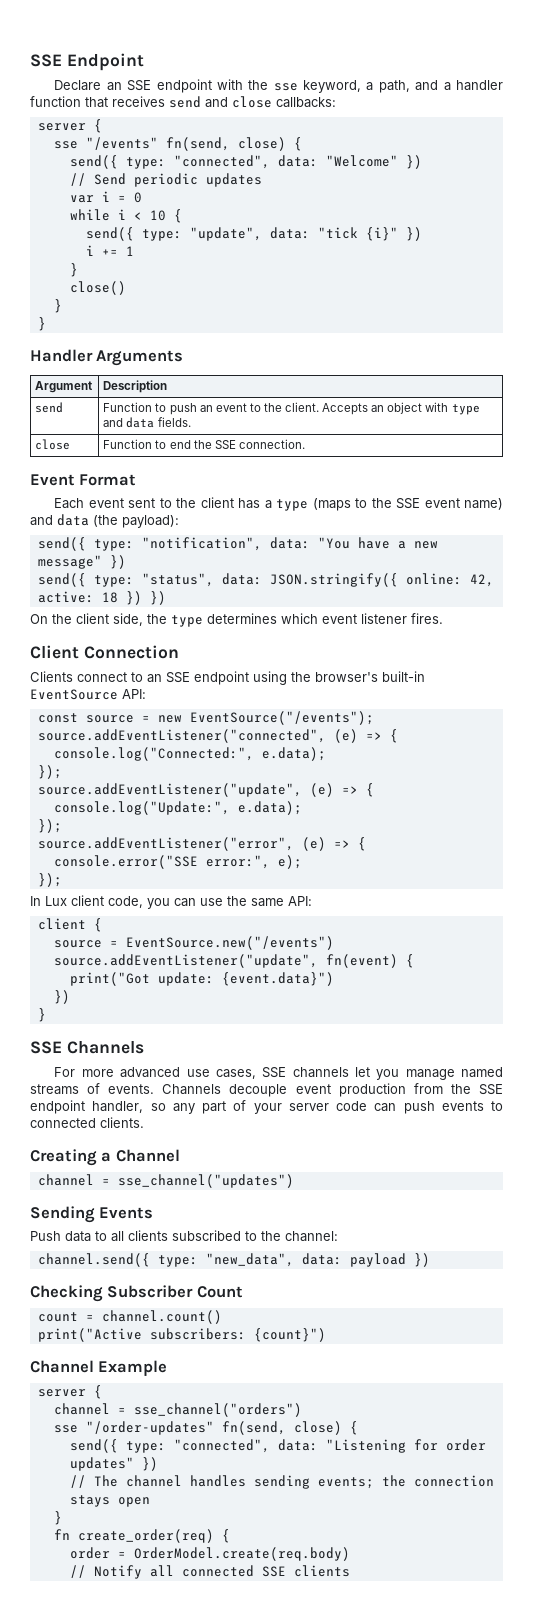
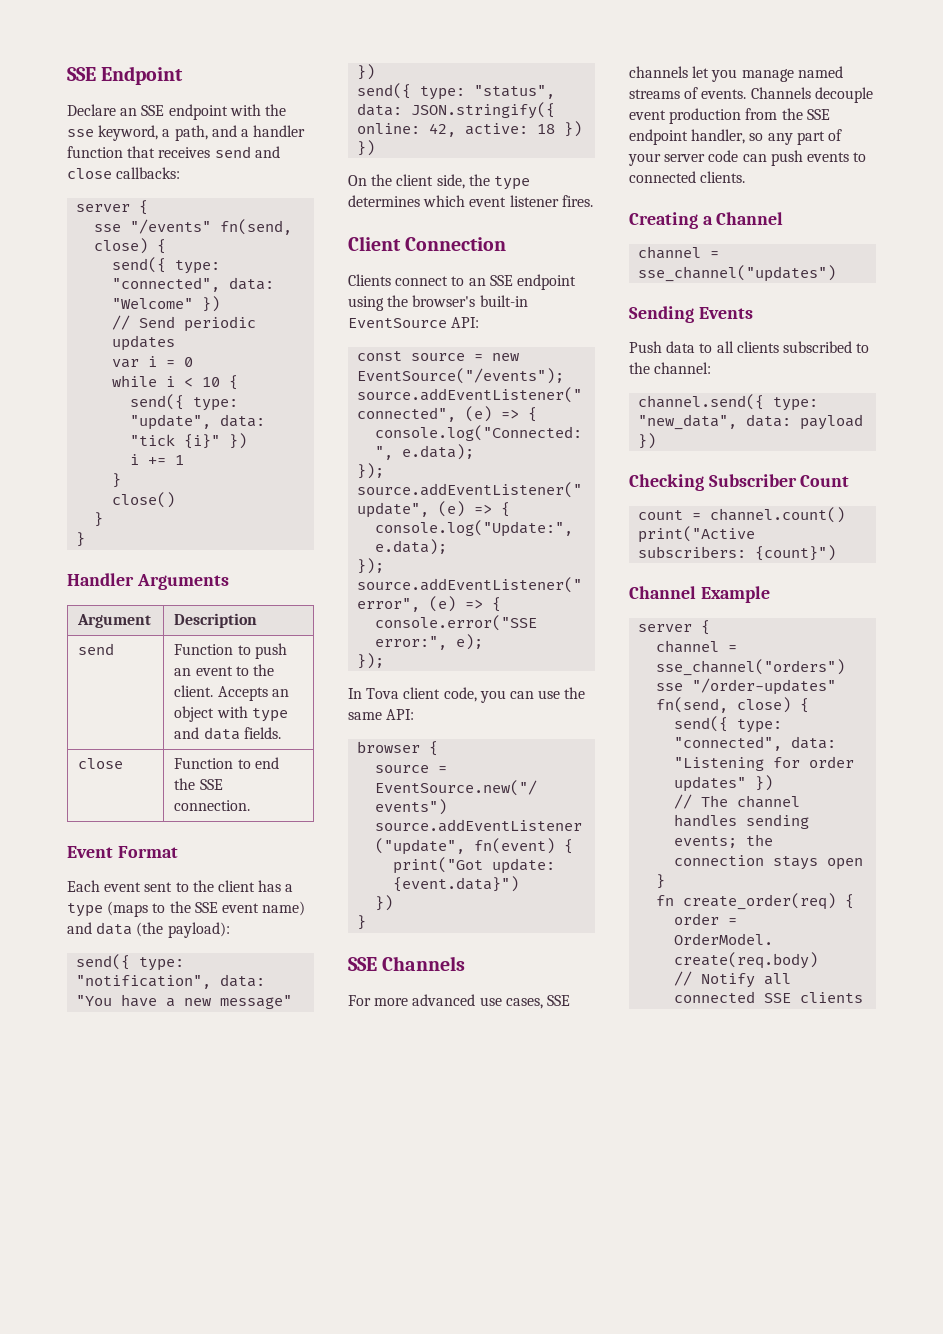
[45,896,67,906] Lux -> [366,688,400,699] Tova
[37,918,86,930] client -> [357,741,421,753] browser

